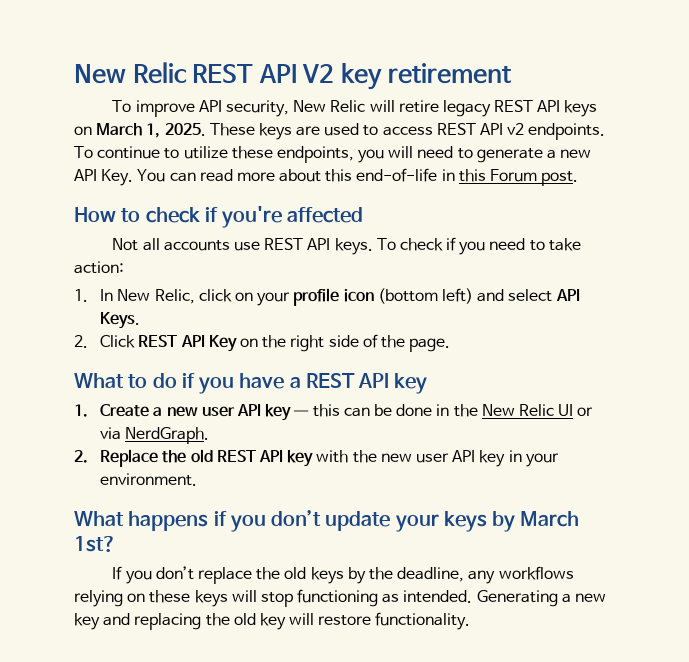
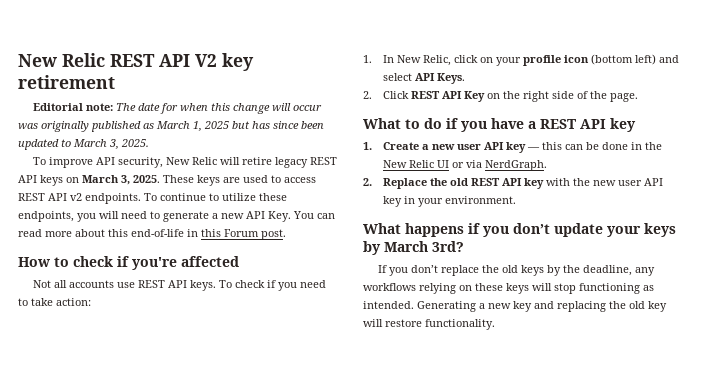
(511, 73) none -> [33,103,323,114] [18,121,324,132] [18,139,149,150] // Editorial note: The date for when this change will occur was originally published as March 1, 2025 but has since been updated to March 3, 2025.
[146,123,161,138] 1, -> [121,175,130,185] 3,
[74,536,116,552] 1st? -> [432,241,464,252] 3rd?

